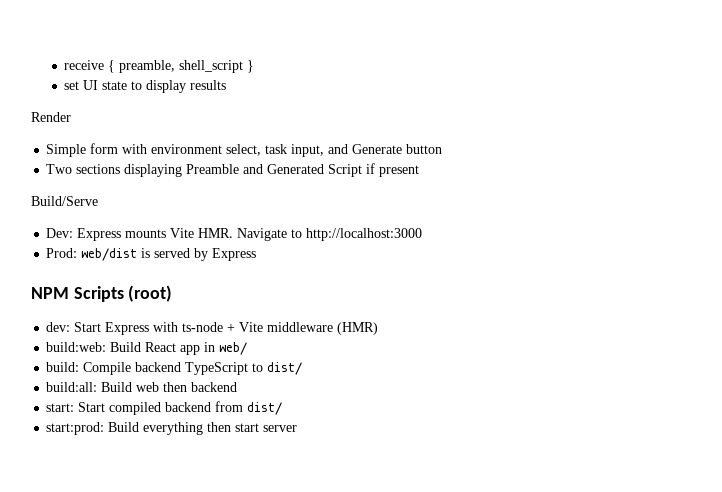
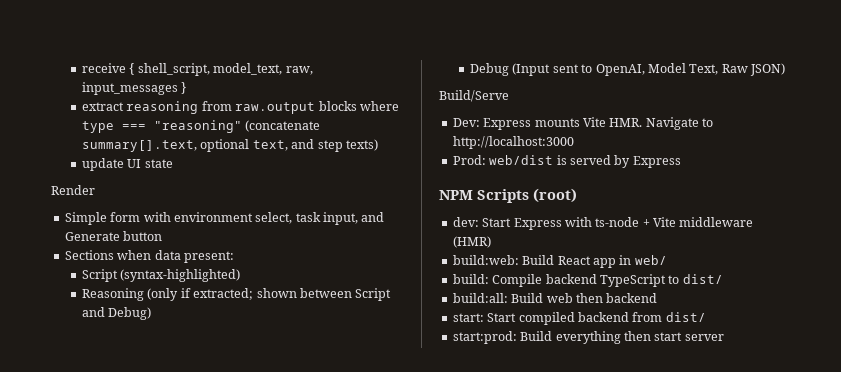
[119,60,255,73] [64,81,80,90] preamble, shell_script } // set -> [137,63,313,76] [82,82,187,95] [82,101,399,114] [82,120,321,133] [82,139,378,152] [82,158,125,171] shell_script, model_text, raw, input_messages } // extract reasoning from raw.output blocks where type === "reasoning" (concatenate summary[].text, optional text, and step texts) // update
[131,80,227,93] to display results -> (173, 163) none
[46,163,420,177] Two sections displaying Preamble and Generated Script if present -> [64,250,234,263] [82,269,241,282] [82,288,392,301] [82,307,152,320] [470,63,786,76] Sections when data present: // Script (syntax-highlighted) // Reasoning (only if extracted; shown between Script and Debug) // Debug (Input sent to OpenAI, Model Text, Raw JSON)

